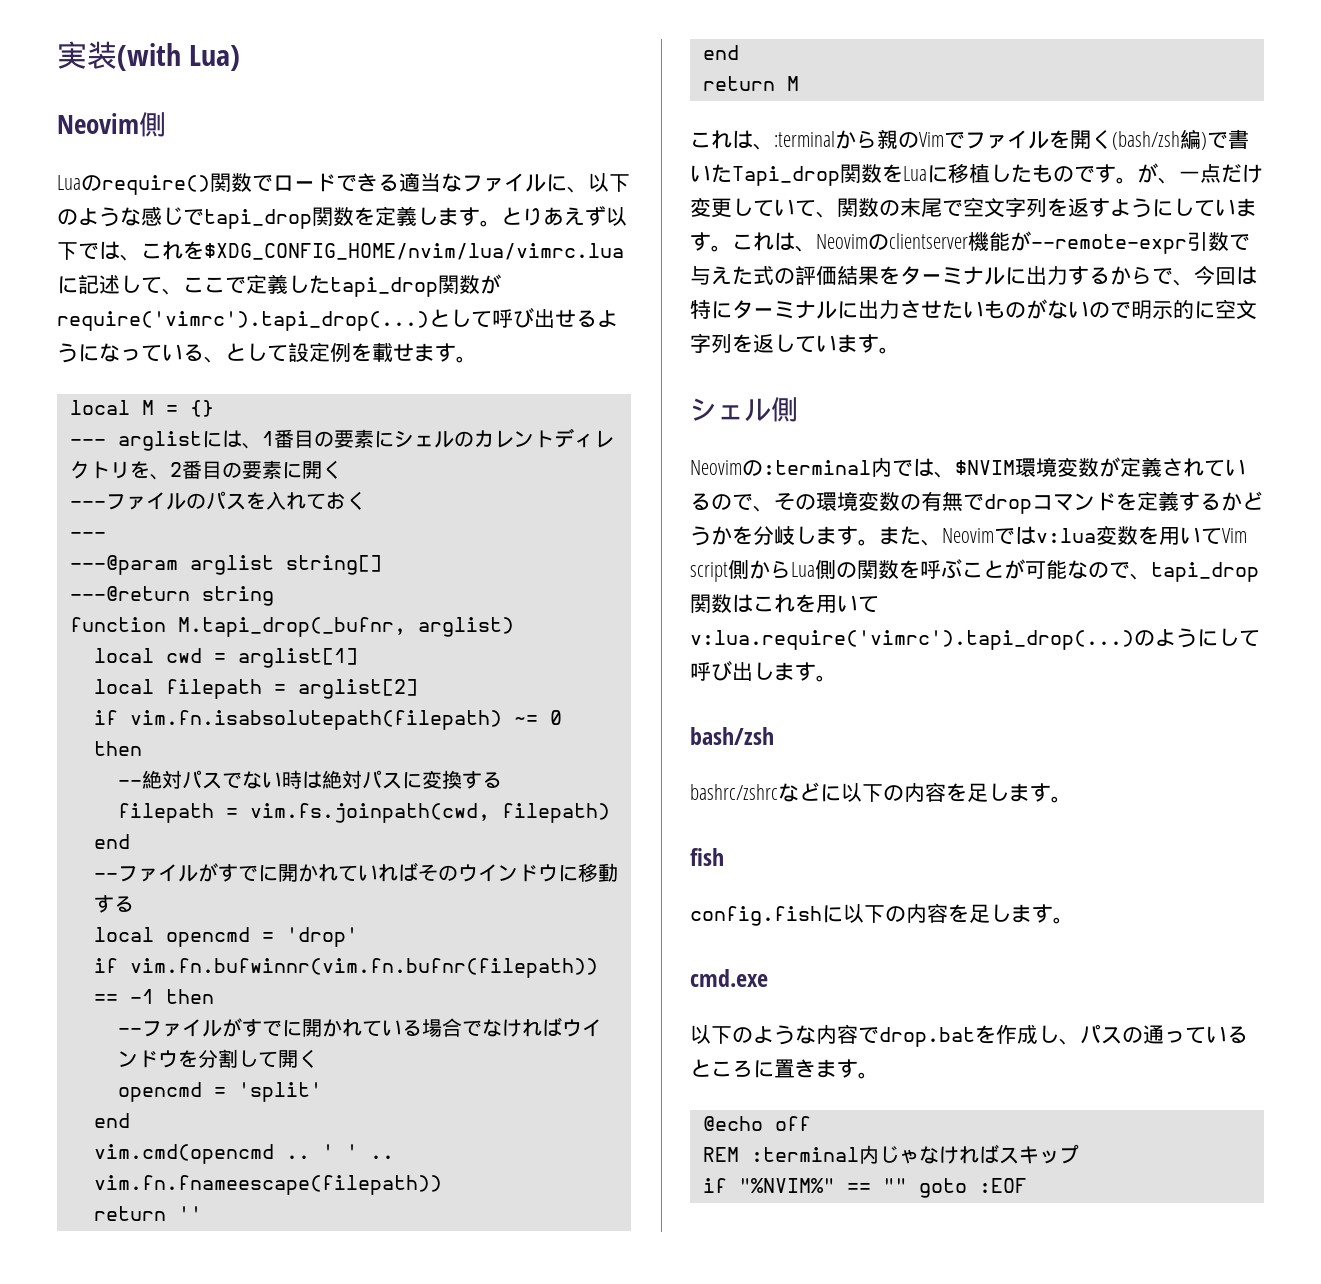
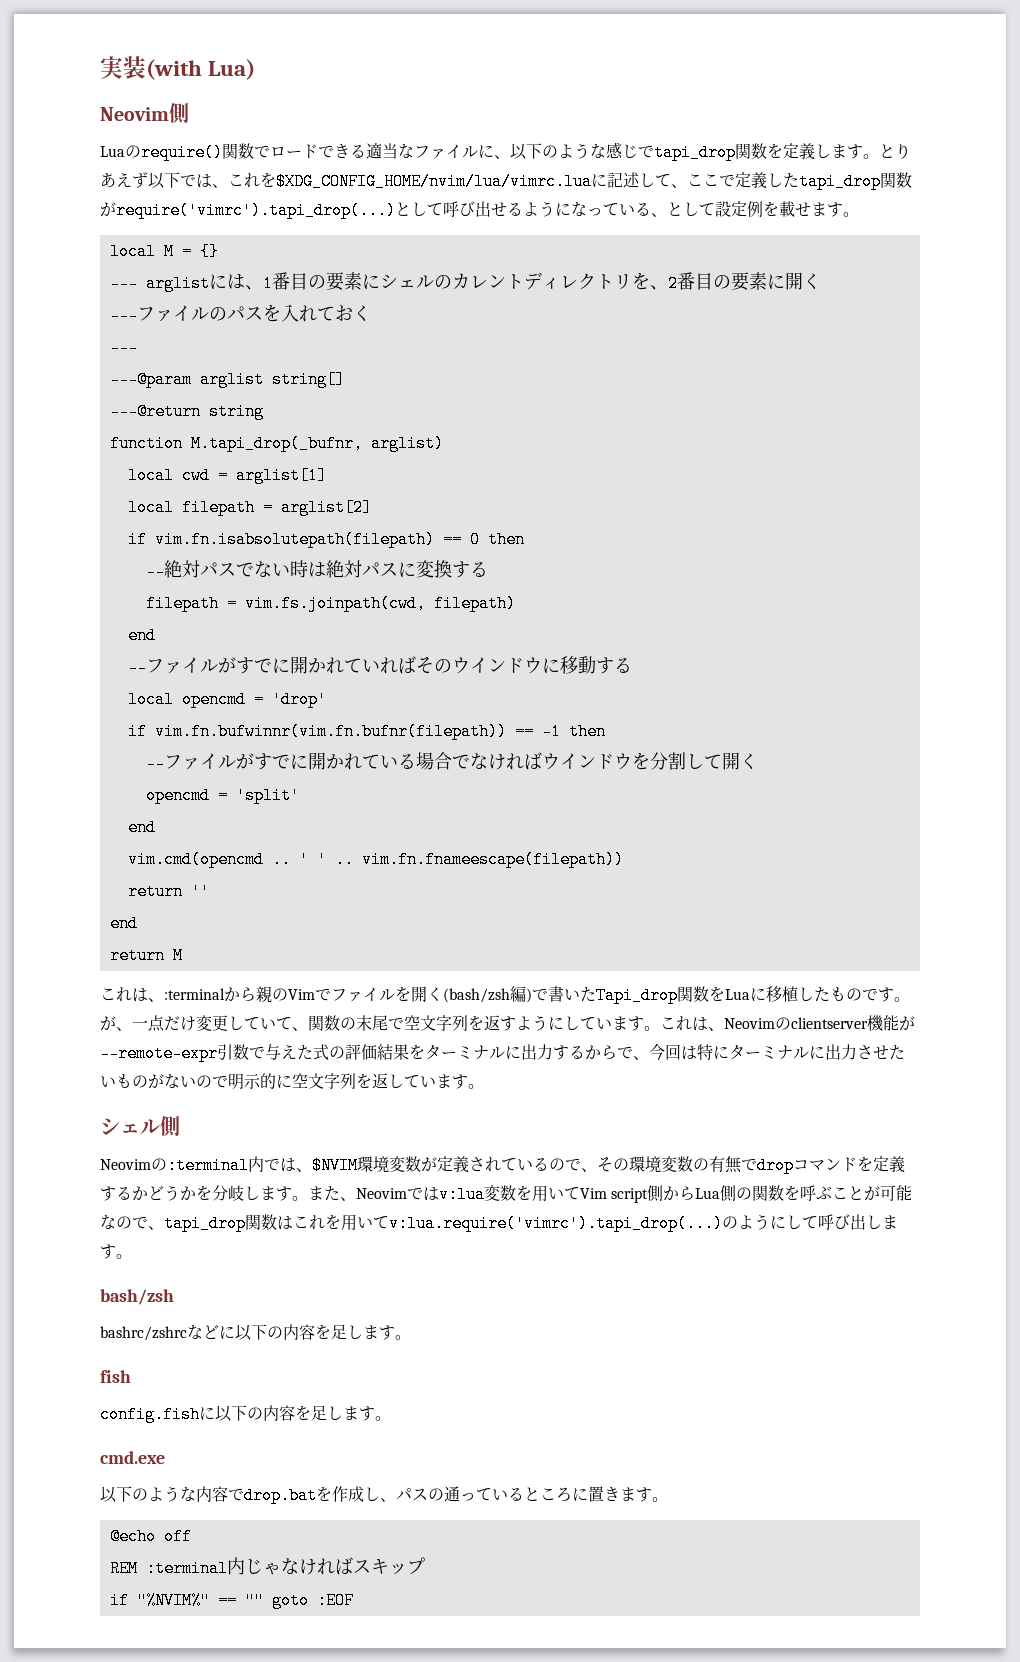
[513,715,538,725] ~= -> [442,531,462,548] ==

